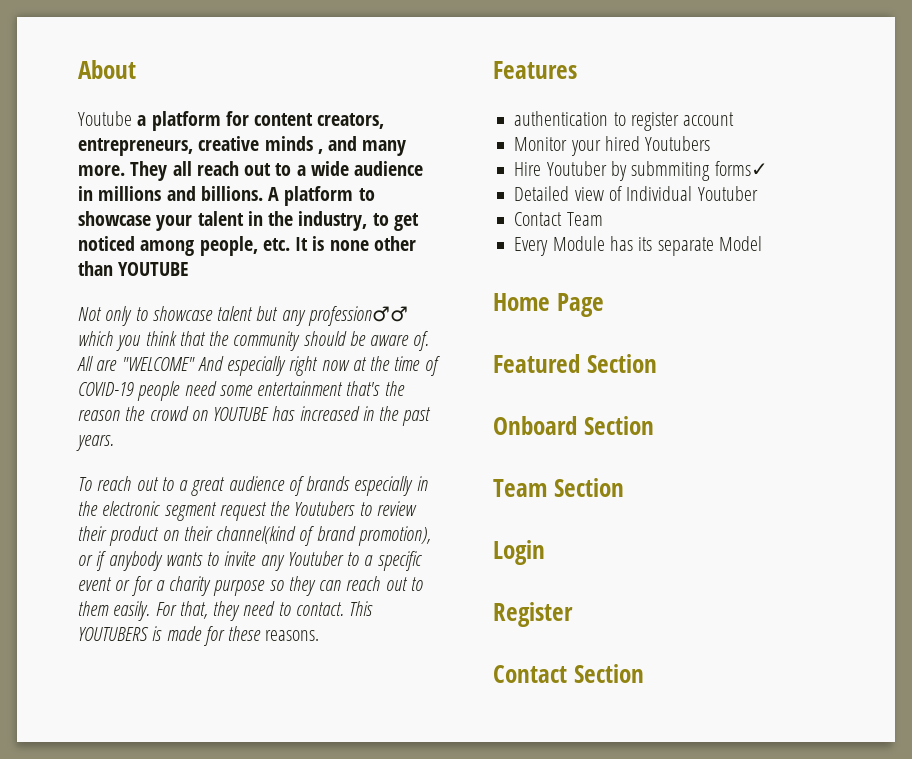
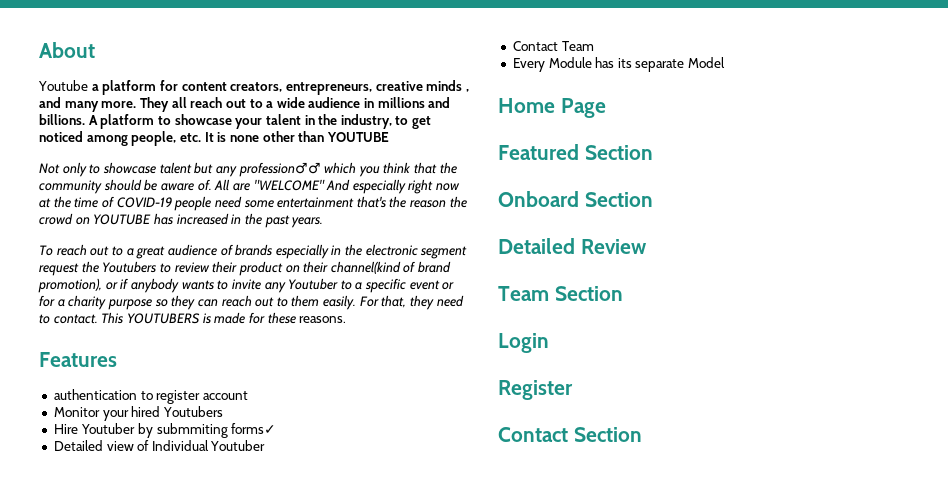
(654, 425) none -> [498,238,647,254] // Detailed Review

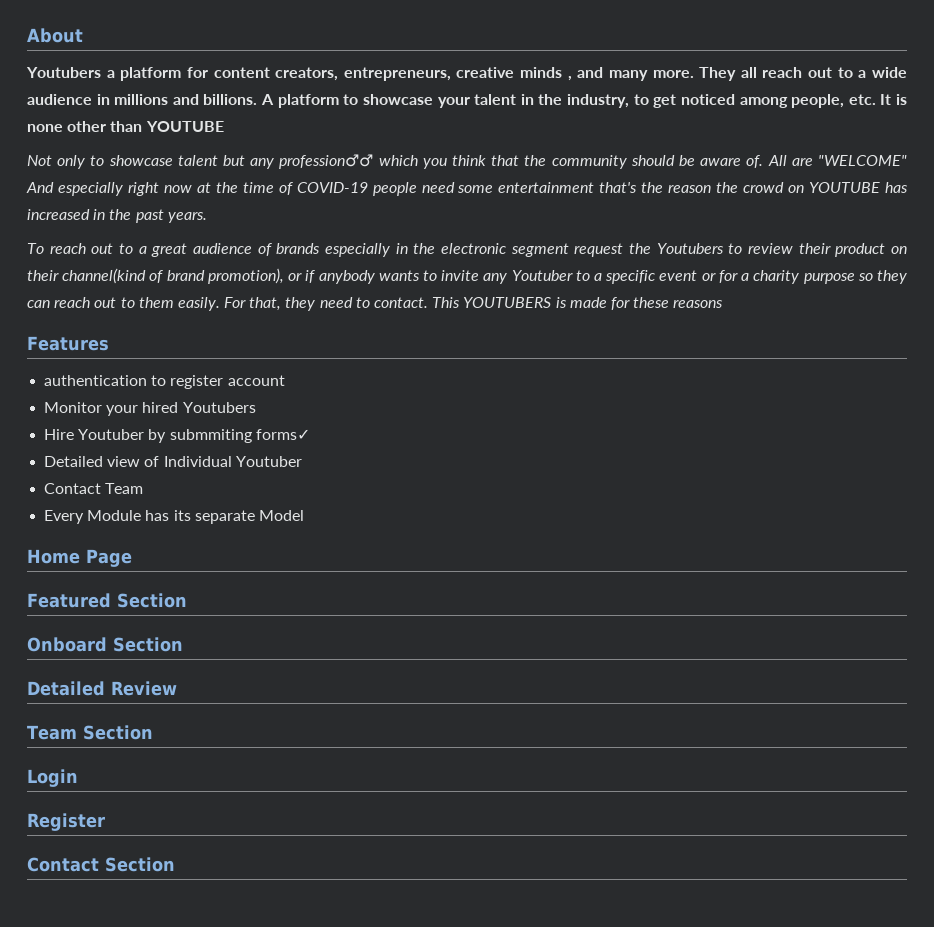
[38,80,88,91] Youtube -> [26,67,101,78] Youtubers
[299,316,347,323] reasons. -> [673,299,724,308] reasons

